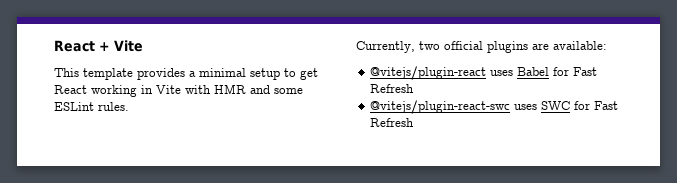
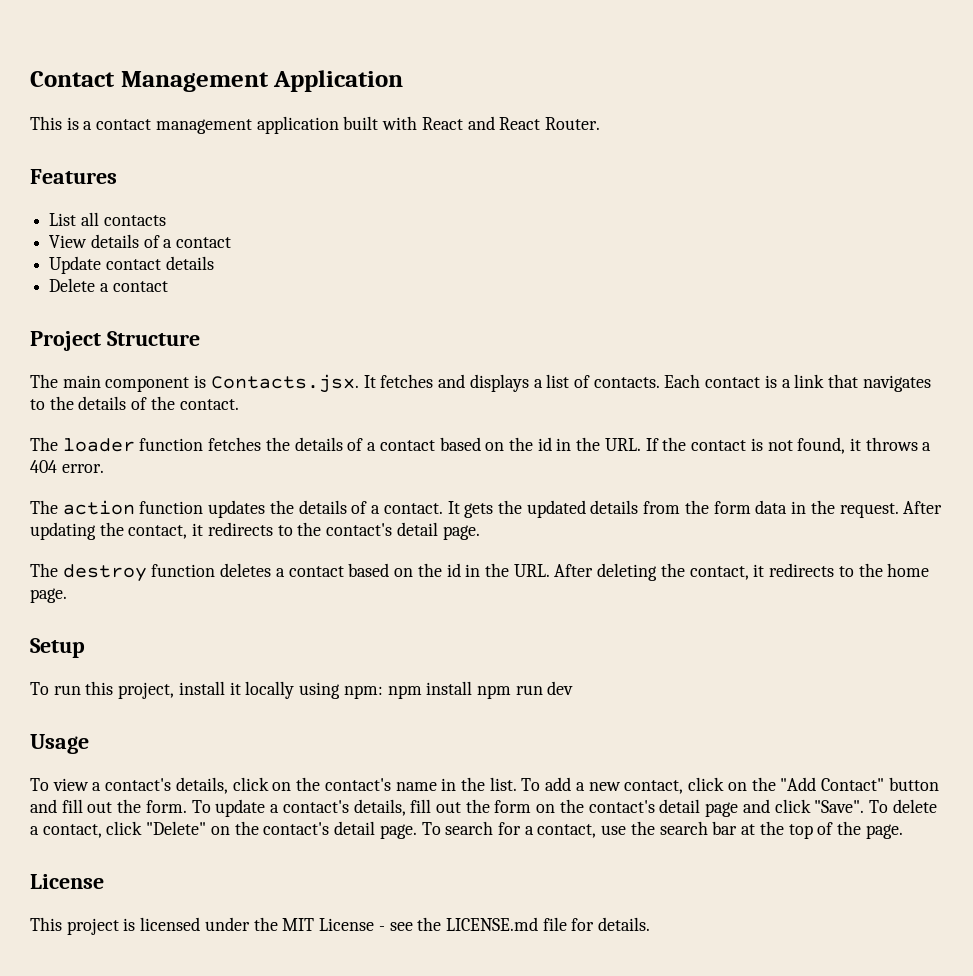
[54,40,143,52] [54,68,318,80] [54,84,303,97] [54,102,129,111] [356,41,607,53] [370,66,598,80] [370,84,415,93] [370,100,619,114] [370,118,415,127] React + Vite // This template provides a minimal setup to get React working in Vite with HMR and some ESLint rules. // Currently, two official plugins are available: // @vitejs/plugin-react uses Babel for Fast Refresh // @vitejs/plugin-react-swc uses SWC for Fast Refresh -> [30,70,404,92] [30,116,600,134] [30,169,117,184] [49,212,166,226] [49,234,232,248] [49,256,214,274] [49,278,168,292] [30,331,200,351] [30,374,931,393] [30,396,239,410] [30,437,932,454] [30,460,104,473] [30,500,943,518] [30,522,480,540] [30,563,930,582] [30,588,67,603] [30,638,85,658] [30,681,574,699] [30,734,89,754] [30,777,939,794] [30,799,937,817] [30,821,903,839] [30,874,104,889] [30,917,651,935] Contact Management Application // This is a contact management application built with React and React Router. // Features // List all contacts // View details of a contact // Update contact details // Delete a contact // Project Structure // The main component is Contacts.jsx. It fetches and displays a list of contacts. Each contact is a link that navigates to the details of the contact. // The loader function fetches the details of a contact based on the id in the URL. If the contact is not found, it throws a 404 error. // The action function updates the details of a contact. It gets the updated details from the form data in the request. After updating the contact, it redirects to the contact's detail page. // The destroy function deletes a contact based on the id in the URL. After deleting the contact, it redirects to the home page. // Setup // To run this project, install it locally using npm: npm install npm run dev // Usage // To view a contact's details, click on the contact's name in the list. To add a new contact, click on the "Add Contact" button and fill out the form. To update a contact's details, fill out the form on the contact's detail page and click "Save". To delete a contact, click "Delete" on the contact's detail page. To search for a contact, use the search bar at the top of the page. // License // This project is licensed under the MIT License - see the LICENSE.md file for details.

